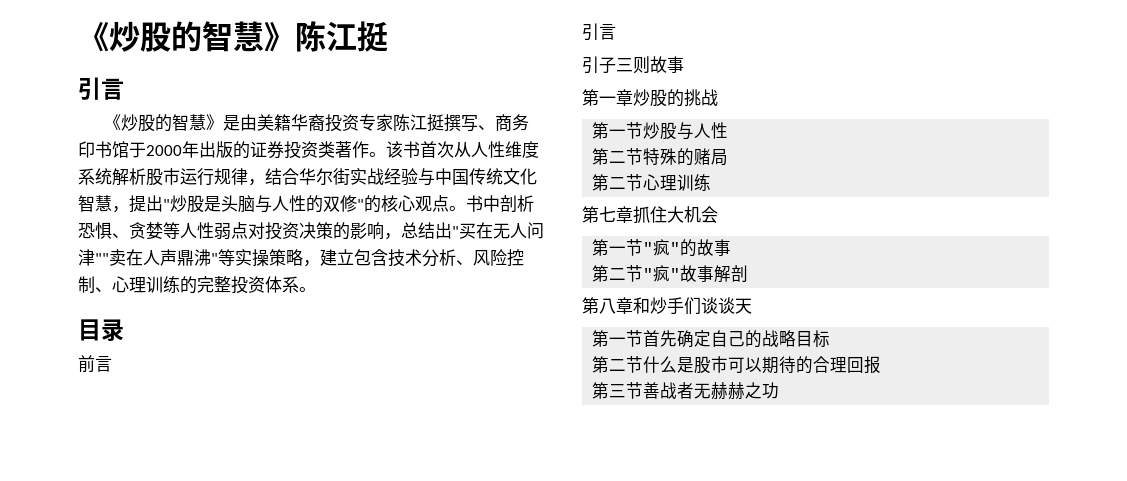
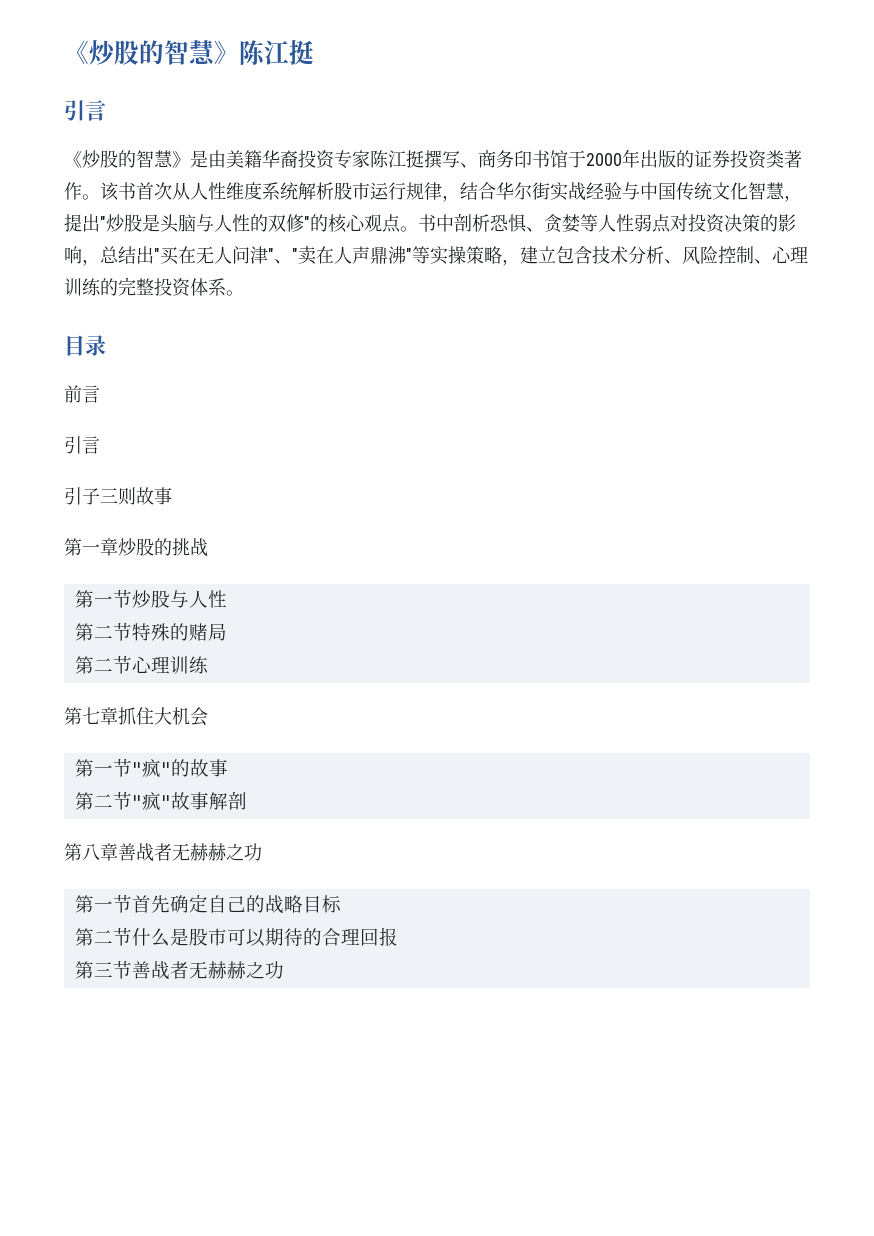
[95,253,109,264] "" -> [268,248,298,264] "、"
[633,297,752,315] 和炒手们谈谈天 -> [118,843,262,862] 善战者无赫赫之功

